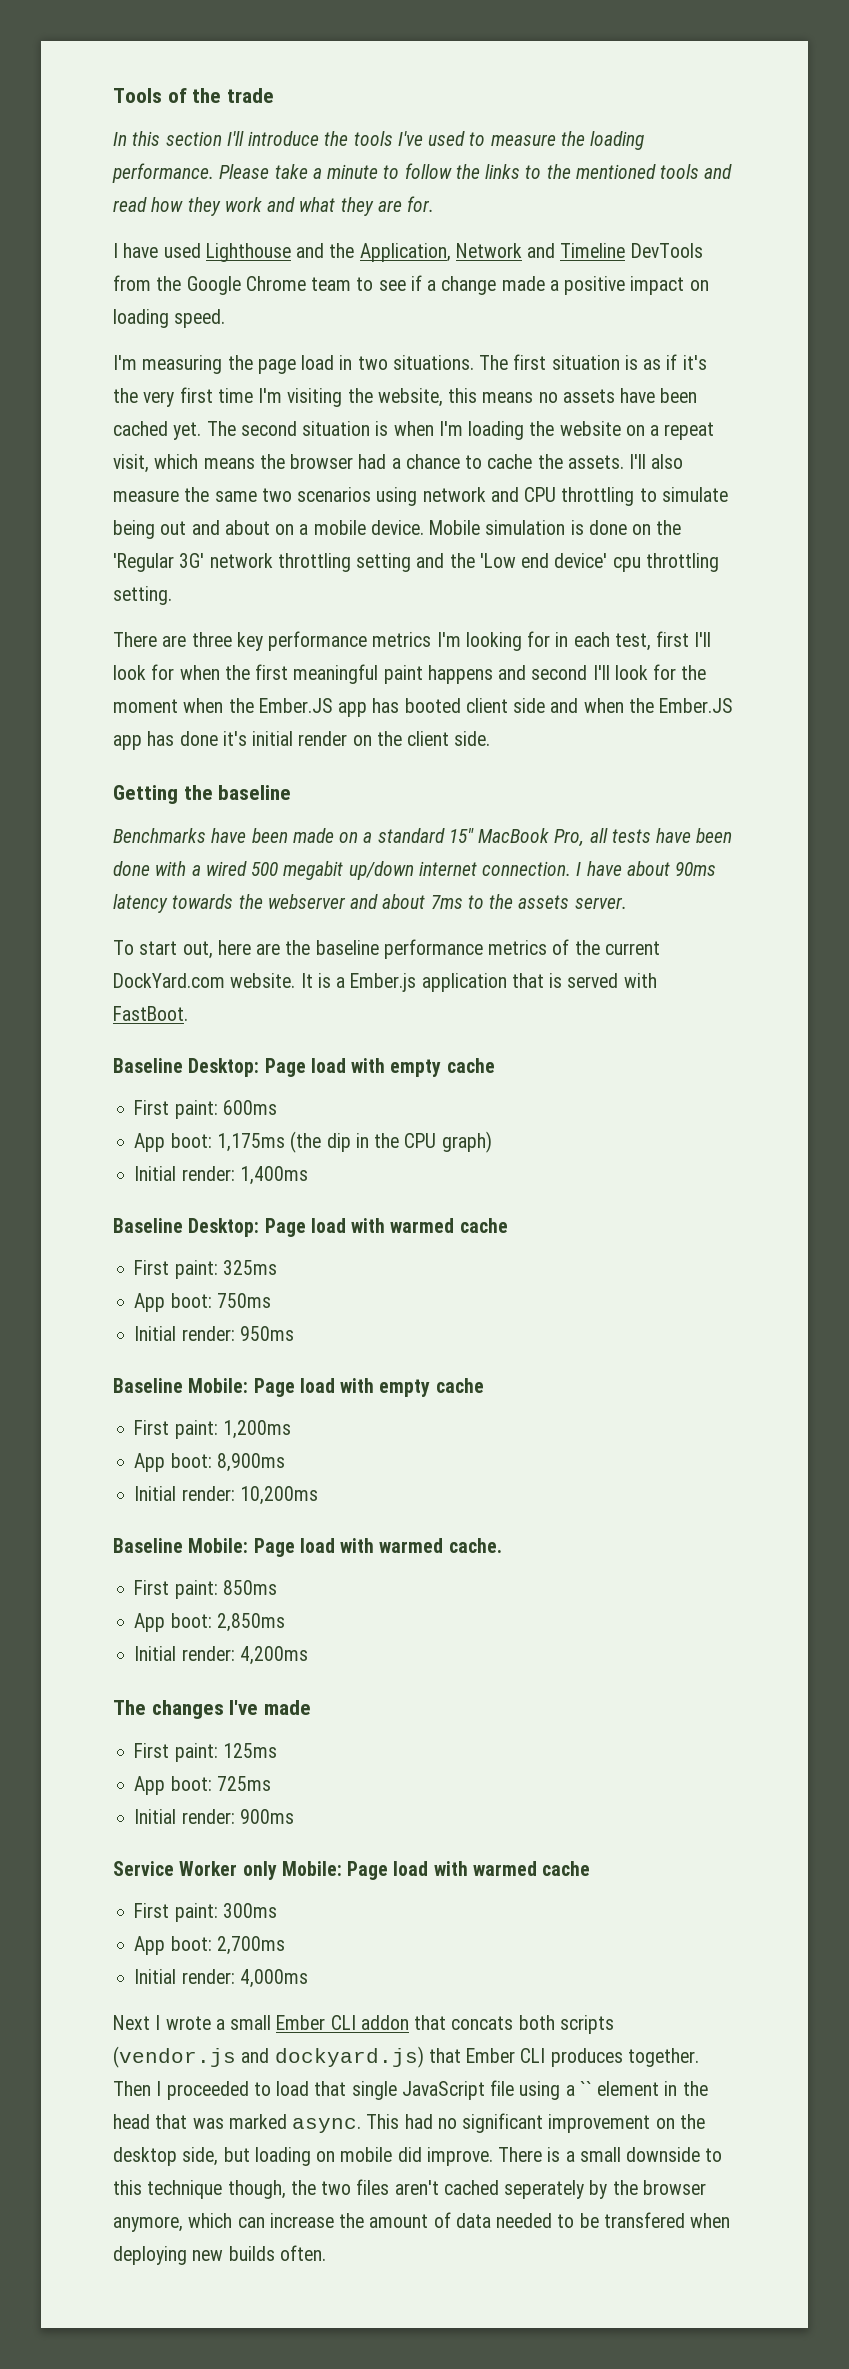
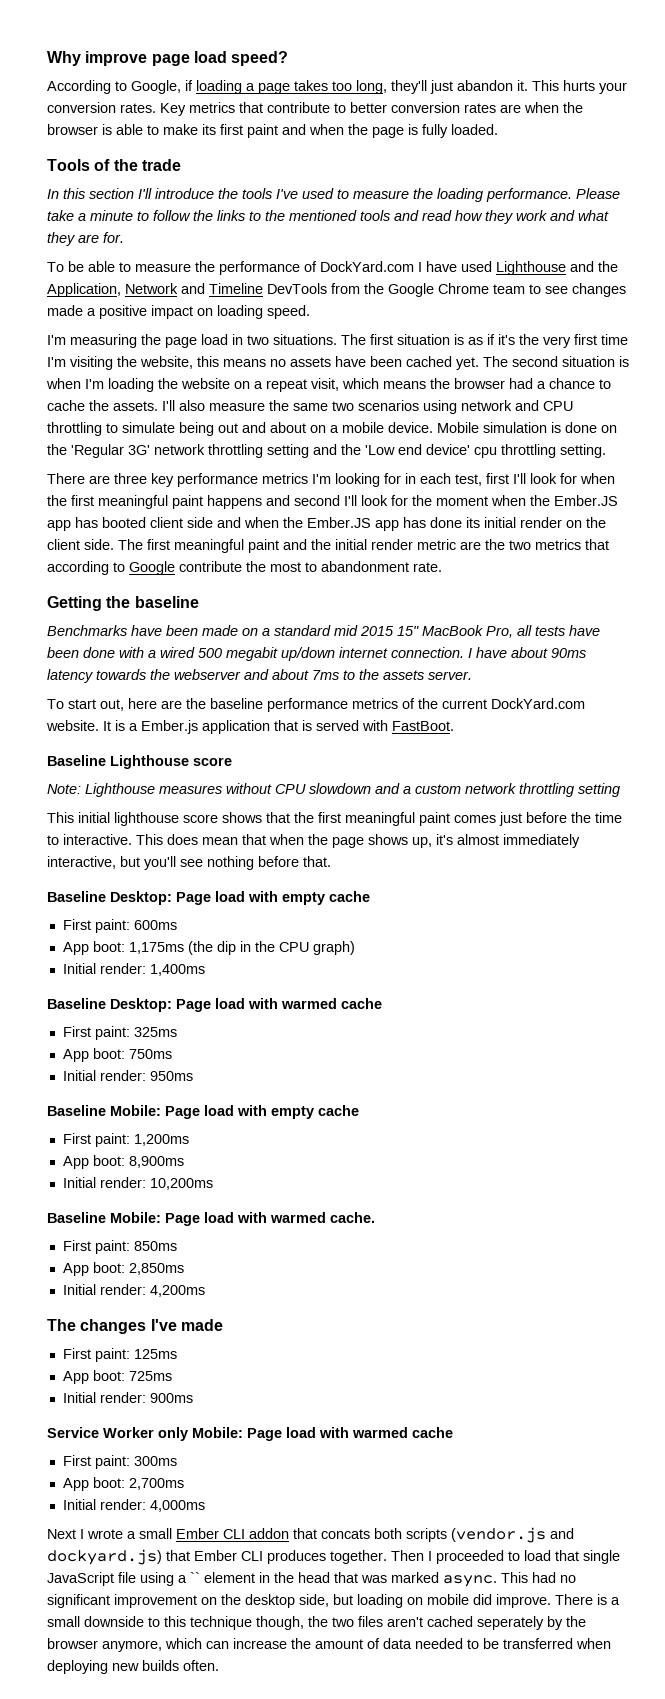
(113, 95) none -> [47,51,289,66] [47,80,627,94] [47,102,583,116] [47,124,498,138] Why improve page load speed? // According to Google, if loading a page takes too long, they'll just abandon it. This hurts your conversion rates. Key metrics that contribute to better conversion rates are when the browser is able to make its first paint and when the page is fully loaded. //
(435, 204) none -> [47,261,414,275] To be able to measure the performance of DockYard.com
[410,275,497,295] if a change -> [572,283,626,297] changes
[222,731,247,746] it's -> [466,517,480,528] its
(491, 738) none -> [118,539,609,553] [47,561,442,575] The first meaningful paint and the initial render metric are the two metrics that according to Google contribute the most to abandonment rate.
(445, 835) none -> [334,625,394,636] mid 2015
(188, 1013) none -> [47,755,232,769] [47,783,620,797] [47,812,622,826] [47,834,580,848] [47,856,331,870] // Baseline Lighthouse score // Note: Lighthouse measures without CPU slowdown and a custom network throttling setting // This initial lighthouse score shows that the first meaningful paint comes just before the time to interactive. This does mean that when the page shows up, it's almost immediately interactive, but you'll see nothing before that.
[603,2212,685,2228] transfered -> [503,1638,573,1649] transferred

